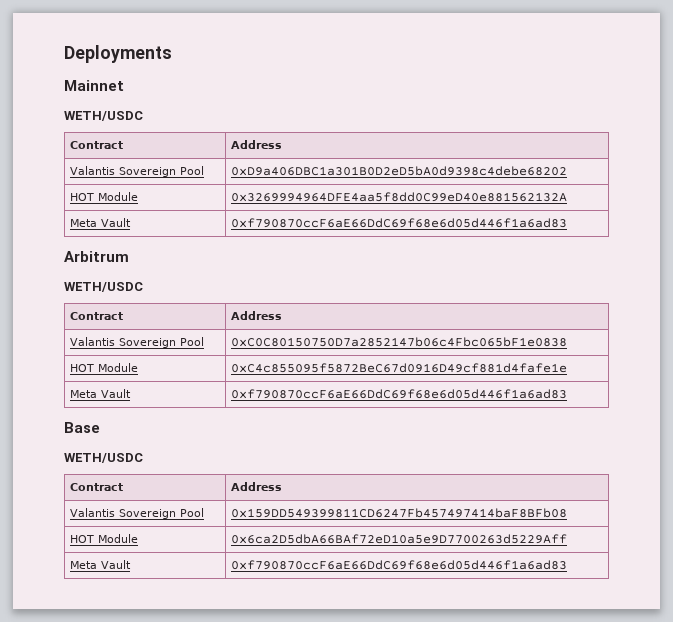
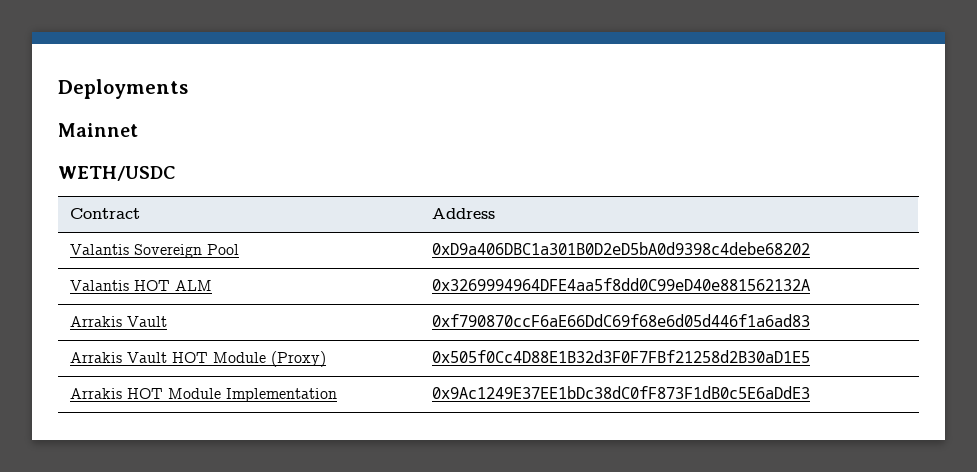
[70,192,139,201] HOT Module -> [70,280,213,291] Valantis HOT ALM
[70,218,132,227] [231,218,568,228] [64,251,129,262] [64,282,143,292] [70,312,124,320] [231,311,283,320] [70,337,205,348] [231,337,568,347] [70,363,139,372] [231,363,568,373] [70,389,132,398] [231,389,568,399] [64,422,100,433] [64,453,143,463] [70,483,124,491] [231,482,283,491] [70,508,205,519] [231,508,568,518] [70,534,139,543] [231,534,568,544] [70,560,132,569] [231,560,568,570] Meta Vault | 0xf790870ccF6aE66DdC69f68e6d05d446f1a6ad83 // Arbitrum // WETH/USDC // Contract | Address // Valantis Sovereign Pool | 0xC0C80150750D7a2852147b06c4Fbc065bF1e0838 // HOT Module | 0xC4c855095f5872BeC67d0916D49cf881d4fafe1e // Meta Vault | 0xf790870ccF6aE66DdC69f68e6d05d446f1a6ad83 // Base // WETH/USDC // Contract | Address // Valantis Sovereign Pool | 0x159DD549399811CD6247Fb457497414baF8BFb08 // HOT Module | 0x6ca2D5dbA66BAf72eD10a5e9D7700263d5229Aff // Meta Vault | 0xf790870ccF6aE66DdC69f68e6d05d446f1a6ad83 -> [70,316,168,327] [432,314,811,327] [70,351,327,367] [432,350,811,363] [70,388,338,402] [432,386,811,399] Arrakis Vault | 0xf790870ccF6aE66DdC69f68e6d05d446f1a6ad83 // Arrakis Vault HOT Module (Proxy) | 0x505f0Cc4D88E1B32d3F0F7FBf21258d2B30aD1E5 // Arrakis HOT Module Implementation | 0x9Ac1249E37EE1bDc38dC0fF873F1dB0c5E6aDdE3

